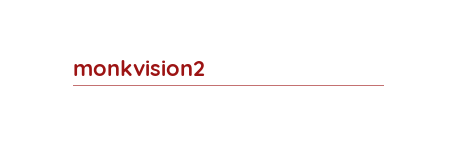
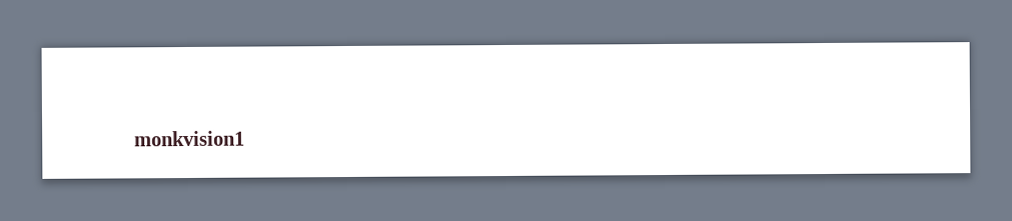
[73,60,205,76] monkvision2 -> [134,130,245,147] monkvision1

